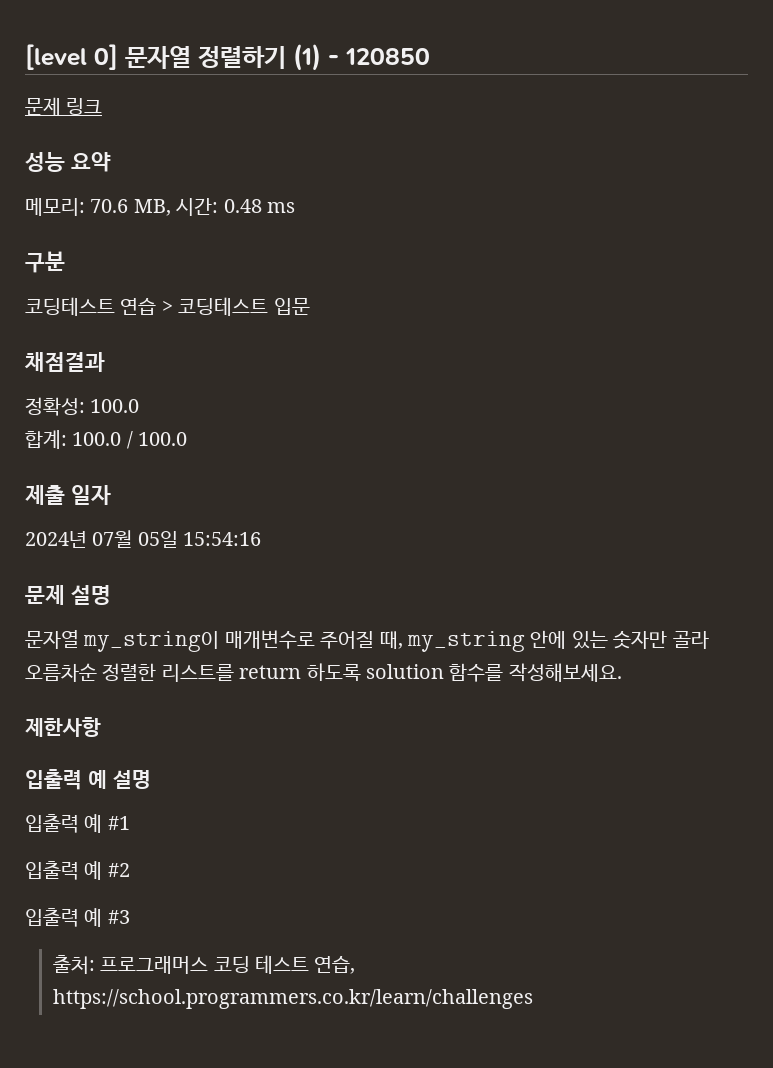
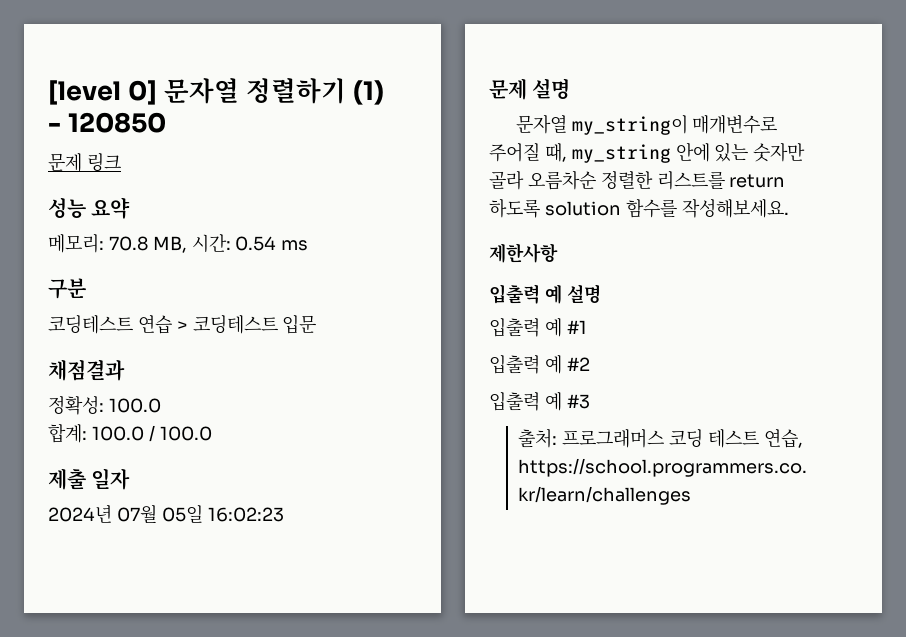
[90,199,129,213] 70.6 -> [108,236,148,251] 70.8
[223,199,262,213] 0.48 -> [235,236,277,251] 0.54
[183,532,262,546] 15:54:16 -> [207,507,284,522] 16:02:23

